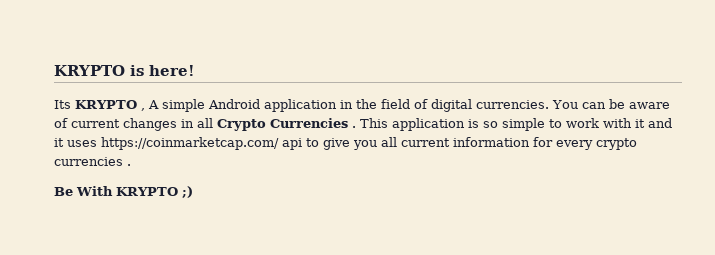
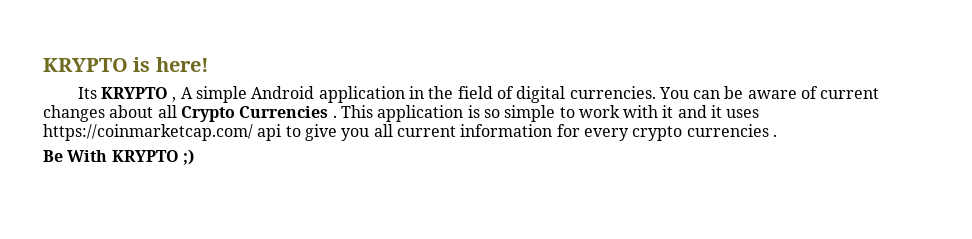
[181,119,194,128] in -> [109,105,154,118] about

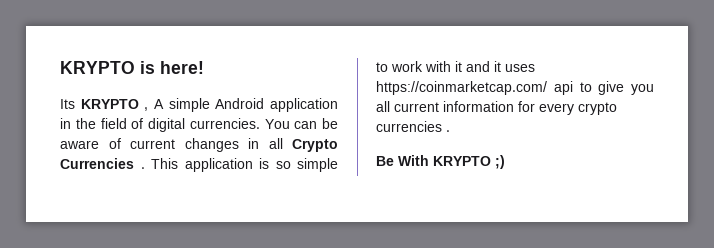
[109,105,154,118] about -> [248,138,259,149] in

